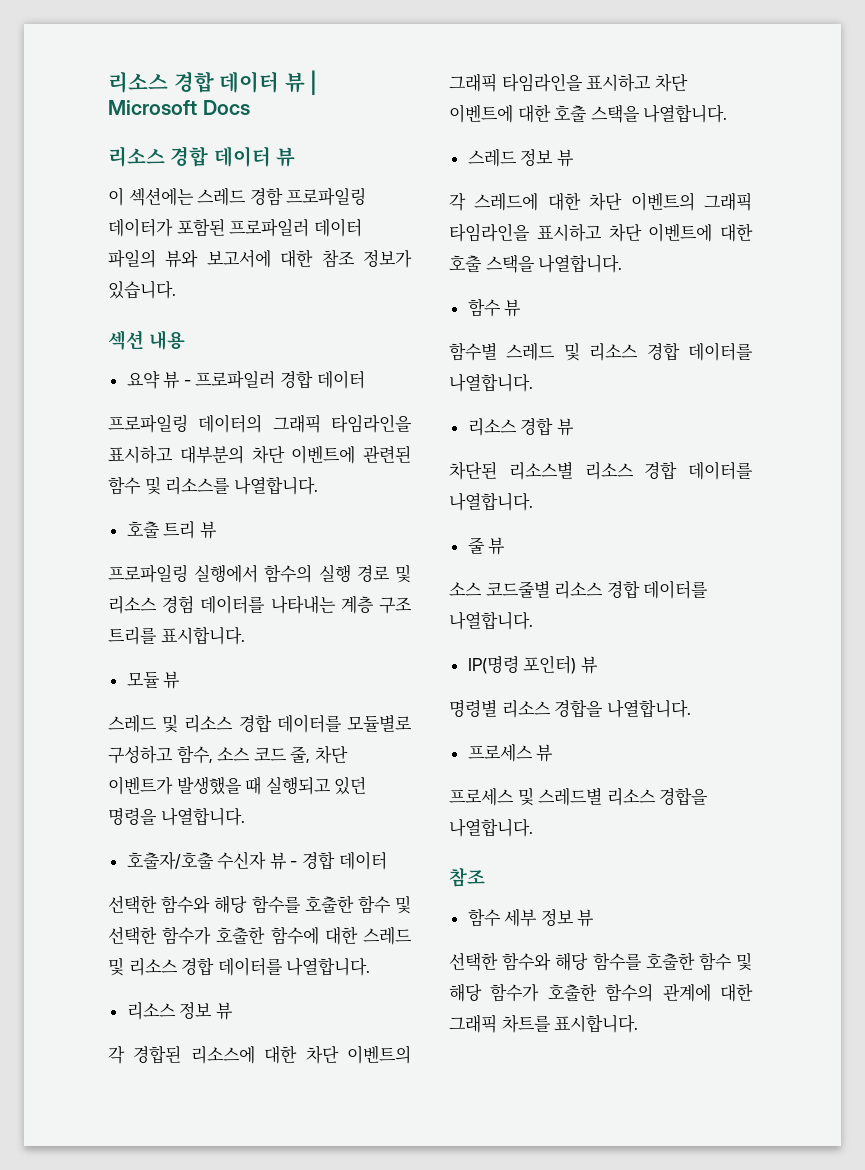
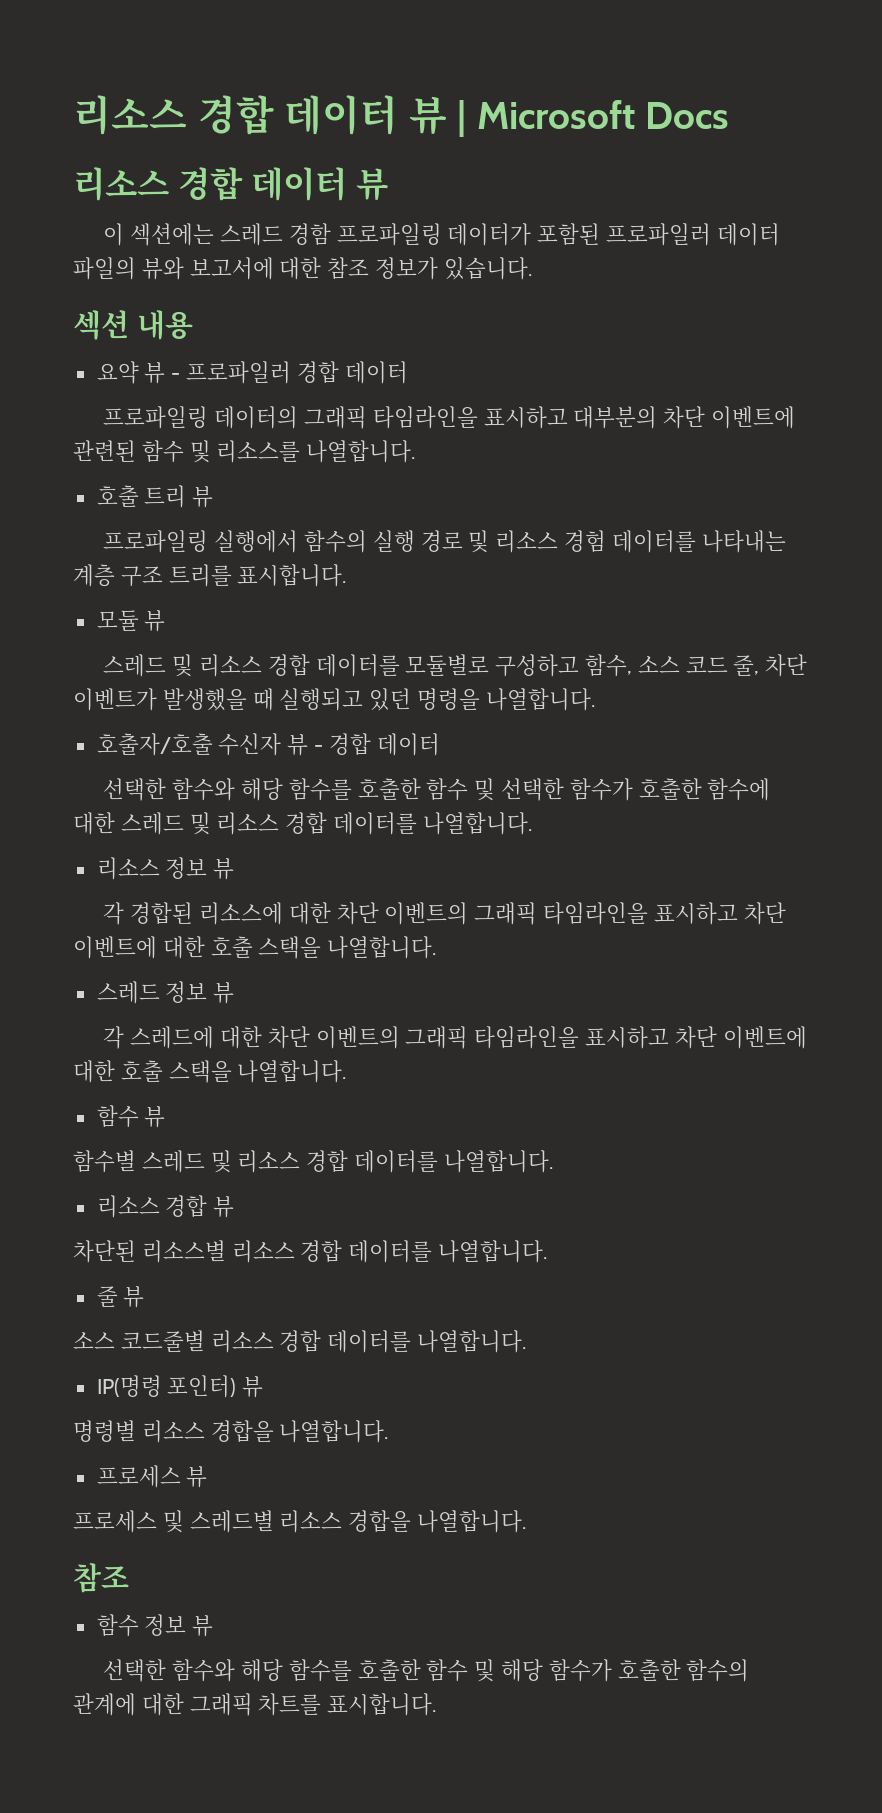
[504,909,538,927] 세부 -> (139, 1625) none

